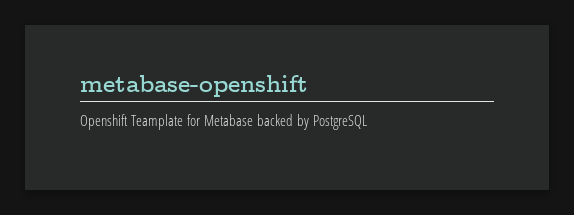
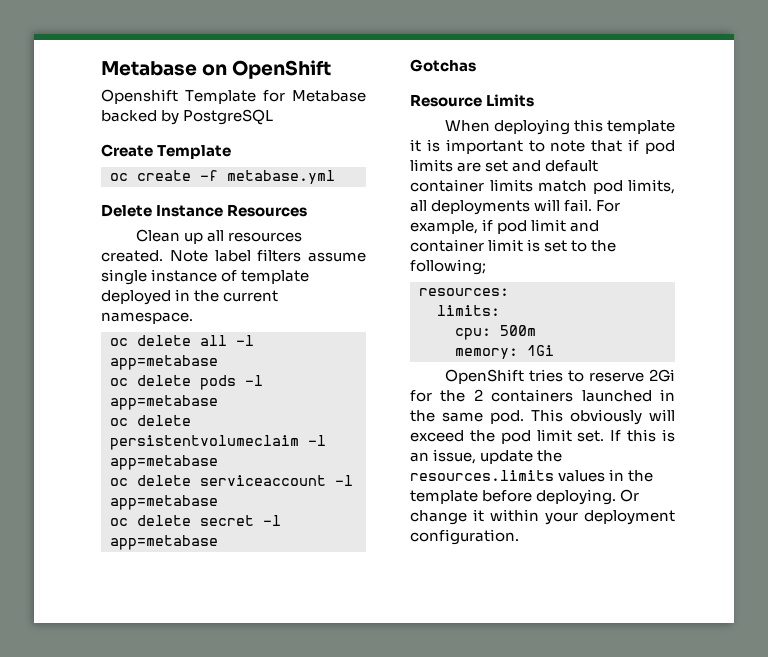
[80,75,308,97] metabase-openshift -> [101,60,332,79] Metabase on OpenShift
[131,114,184,130] Teamplate -> [185,90,256,104] Template
(368, 122) none -> [101,144,232,159] [110,170,335,184] [101,204,308,217] [135,229,302,244] [101,249,366,262] [101,269,310,285] [101,289,279,305] [101,312,193,324] [110,335,254,346] [110,355,218,370] [110,375,263,390] [110,395,218,410] [110,415,191,426] [110,435,326,450] [110,455,218,470] [110,475,353,486] [110,495,218,510] [110,515,281,526] [110,535,218,550] [410,59,476,72] [410,94,535,107] [444,119,675,135] [410,139,675,154] [410,159,599,172] [410,179,675,194] [410,199,621,215] [410,219,600,234] [410,239,617,252] [410,259,486,275] [419,288,509,296] [437,305,500,316] [455,325,536,340] [455,345,554,359] [444,369,675,384] [410,389,675,402] [410,409,675,425] [410,429,675,444] [410,449,563,464] [410,469,654,482] [410,489,640,505] [410,509,675,525] [410,529,519,545] // Create Template // oc create -f metabase.yml // Delete Instance Resources // Clean up all resources created. Note label filters assume single instance of template deployed in the current namespace. // oc delete all -l app=metabase // oc delete pods -l app=metabase // oc delete persistentvolumeclaim -l app=metabase // oc delete serviceaccount -l app=metabase // oc delete secret -l app=metabase // Gotchas // Resource Limits // When deploying this template it is important to note that if pod limits are set and default container limits match pod limits, all deployments will fail. For example, if pod limit and container limit is set to the following; // resources: // limits: // cpu: 500m // memory: 1Gi // OpenShift tries to reserve 2Gi for the 2 containers launched in the same pod. This obviously will exceed the pod limit set. If this is an issue, update the resources.limits values in the template before deploying. Or change it within your deployment configuration.

